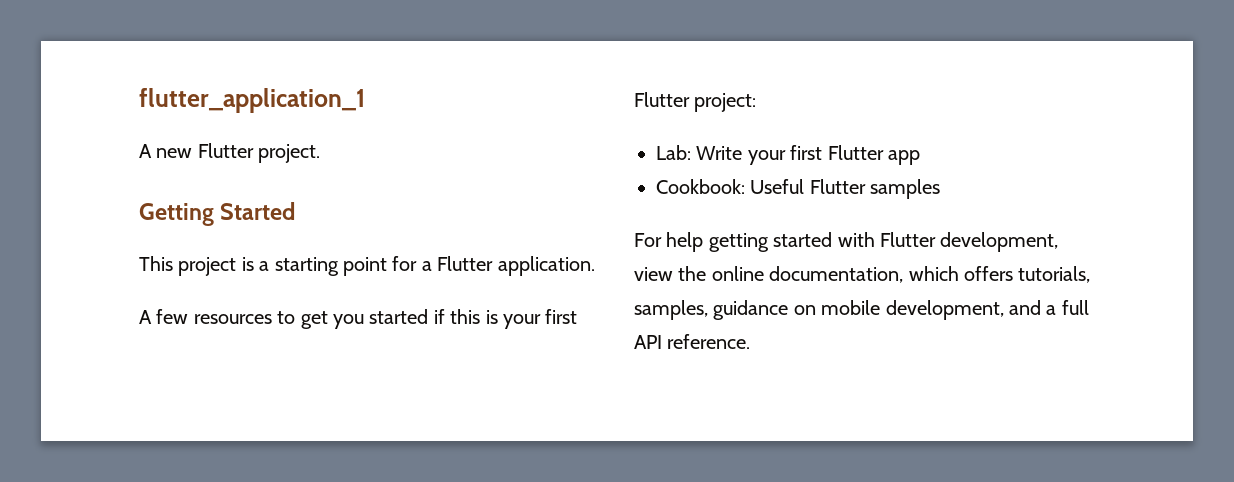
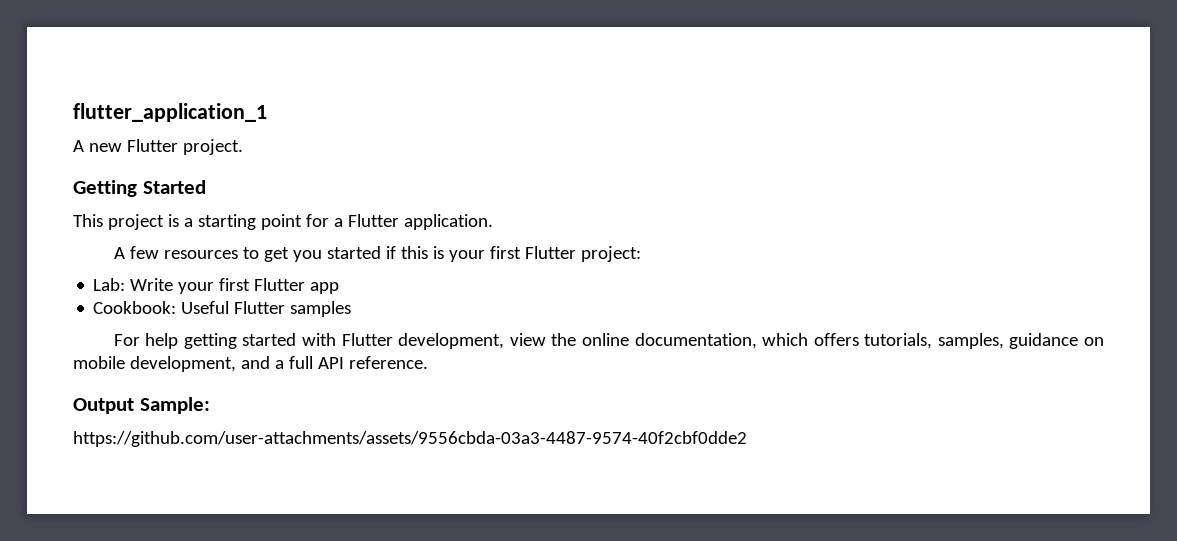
(751, 341) none -> [73,397,210,414] [73,431,747,447] // Output Sample: // https://github.com/user-attachments/assets/9556cbda-03a3-4487-9574-40f2cbf0dde2

